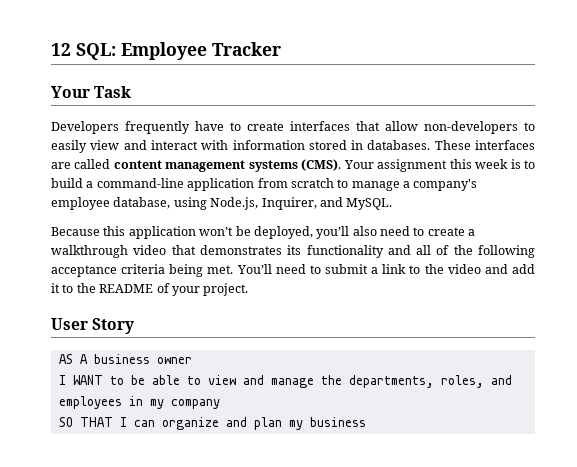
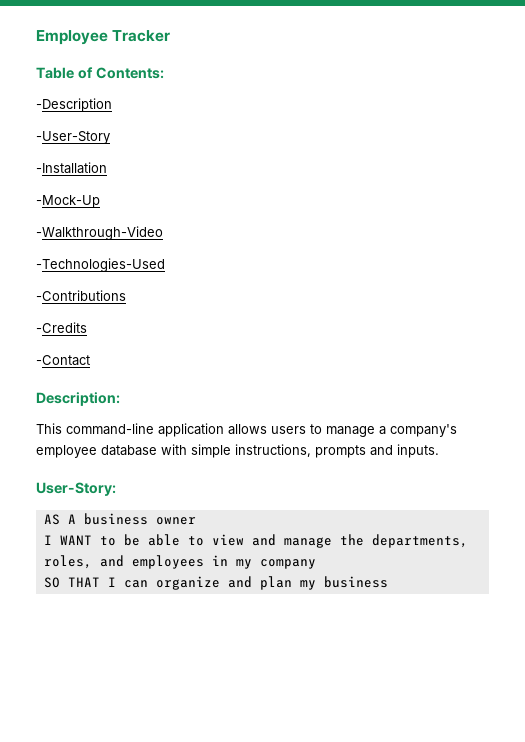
[51,43,116,60] 12 SQL: -> (36, 37) none
[51,86,132,98] [51,121,535,134] [51,140,535,153] [51,159,535,172] [51,178,334,191] Your Task // Developers frequently have to create interfaces that allow non-developers to easily view and interact with information stored in databases. These interfaces are called content management systems (CMS). Your assignment this week is to build a command-line application from scratch -> [36,67,164,79] [36,98,112,112] [36,131,110,144] [36,162,107,174] [36,195,100,208] [36,226,163,240] [36,258,165,272] [36,290,126,301] [36,322,87,333] [36,355,90,366] [36,392,120,406] [36,423,306,437] Table of Contents: // -Description // -User-Story // -Installation // -Mock-Up // -Walkthrough-Video // -Technologies-Used // -Contributions // -Credits // -Contact // Description: // This command-line application allows users
[113,197,393,210] [51,226,476,239] [51,245,535,258] [51,264,536,277] [51,283,249,296] [51,318,135,334] database, using Node.js, Inquirer, and MySQL. // Because this application won’t be deployed, you’ll also need to create a walkthrough video that demonstrates its functionality and all of the following acceptance criteria being met. You’ll need to submit a link to the video and add it to the README of your project. // User Story -> [101,444,439,458] [36,482,116,496] database with simple instructions, prompts and inputs. // User-Story:

